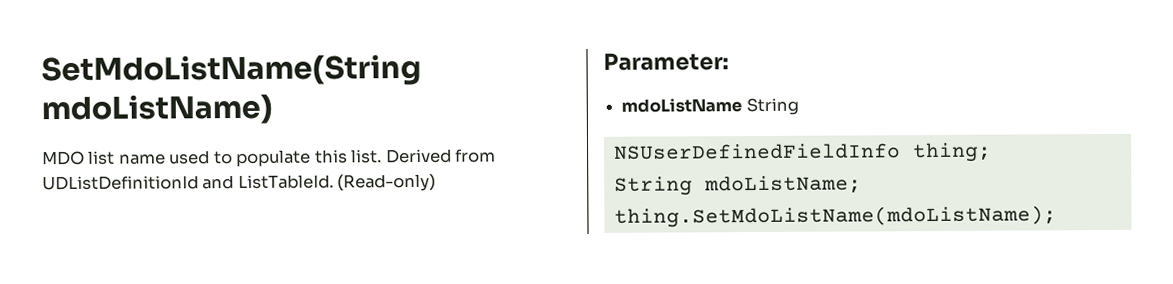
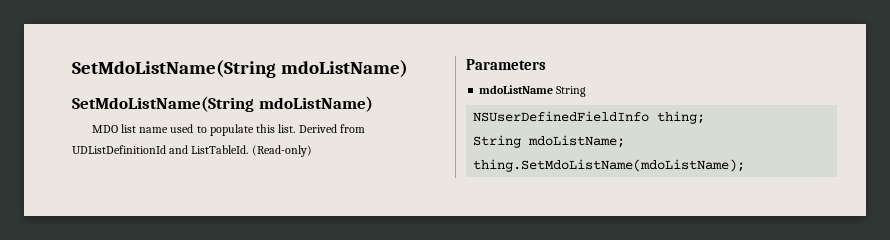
[41,53,422,88] [41,93,273,126] SetMdoListName(String mdoListName) -> [72,60,409,78] [72,96,373,112] SetMdoListName(String mdoListName) // SetMdoListName(String mdoListName)
[603,52,729,71] Parameter: -> [466,59,546,70] Parameters

